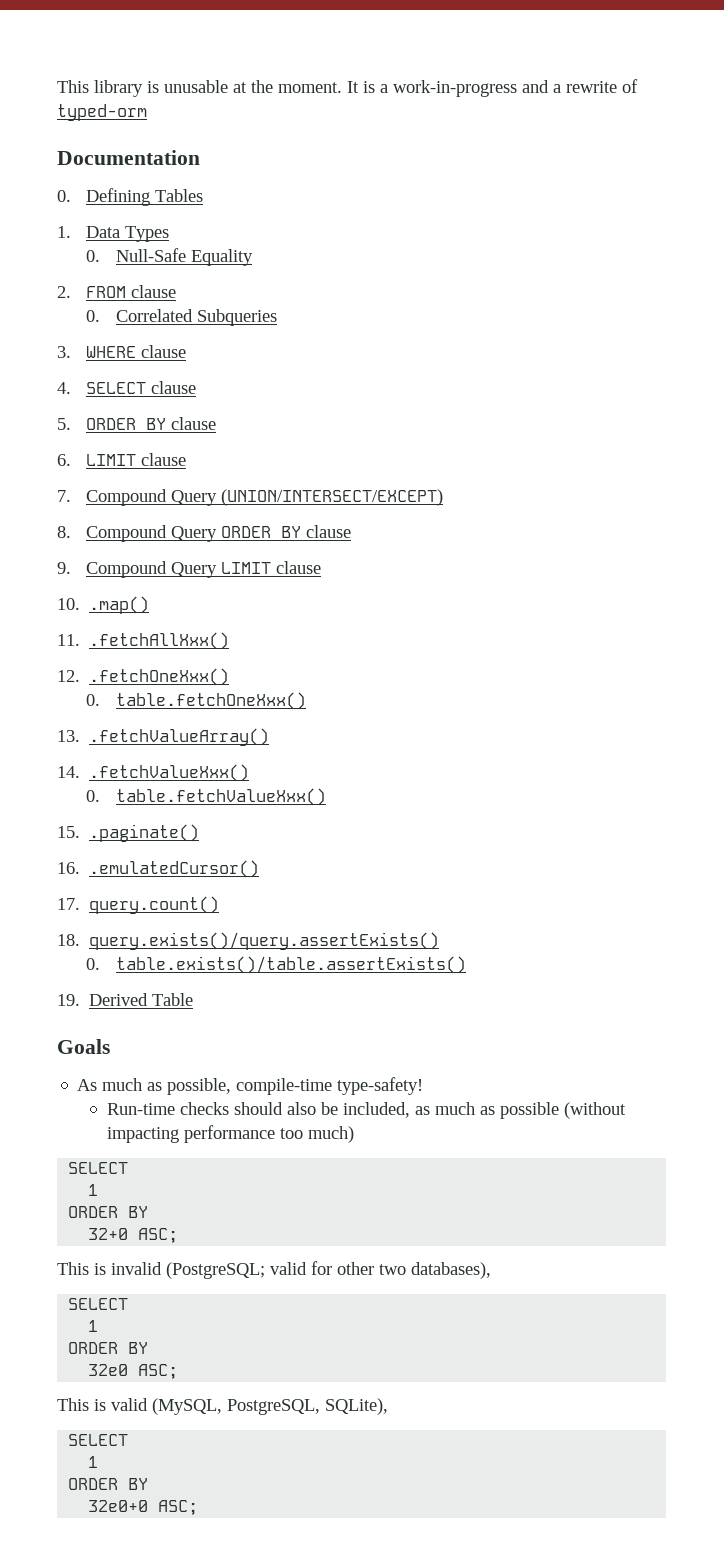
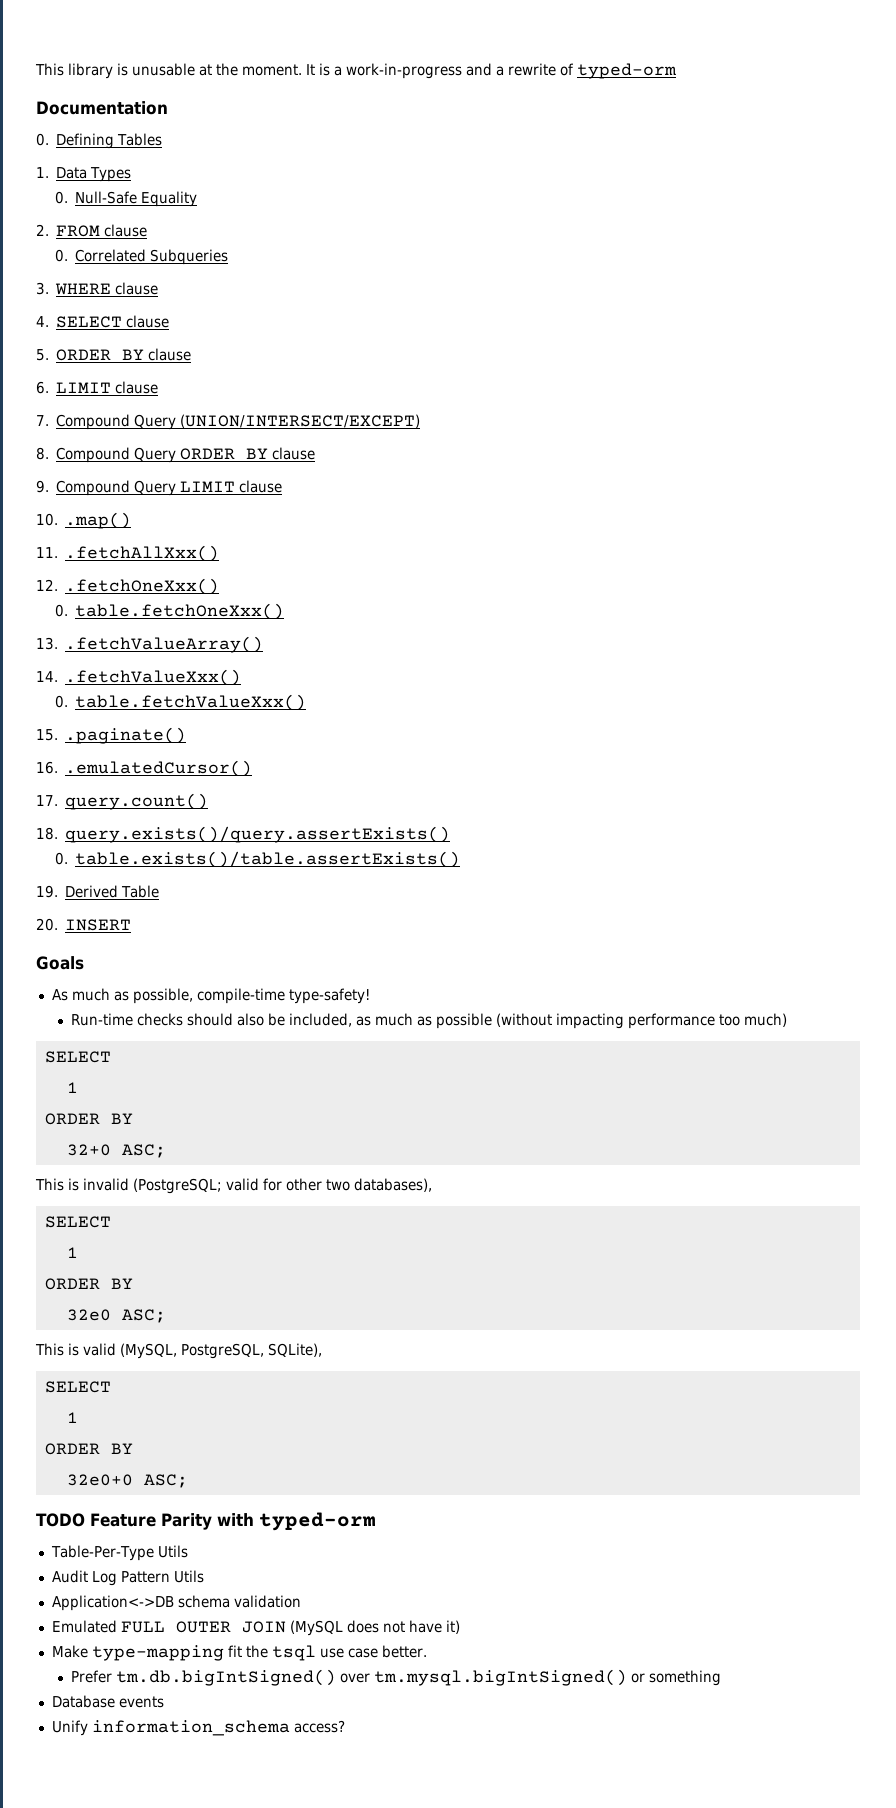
(194, 999) none -> [36,918,132,931] // 20. INSERT
(199, 1507) none -> [36,1512,376,1531] [50,1545,188,1561] [51,1570,204,1586] [51,1595,301,1611] [51,1620,460,1636] [51,1645,427,1661] [70,1669,721,1686] [51,1695,164,1708] [51,1720,345,1736] // TODO Feature Parity with typed-orm // Table-Per-Type Utils // Audit Log Pattern Utils // Application<->DB schema validation // Emulated FULL OUTER JOIN (MySQL does not have it) // Make type-mapping fit the tsql use case better. // Prefer tm.db.bigIntSigned() over tm.mysql.bigIntSigned() or something // Database events // Unify information_schema access?

